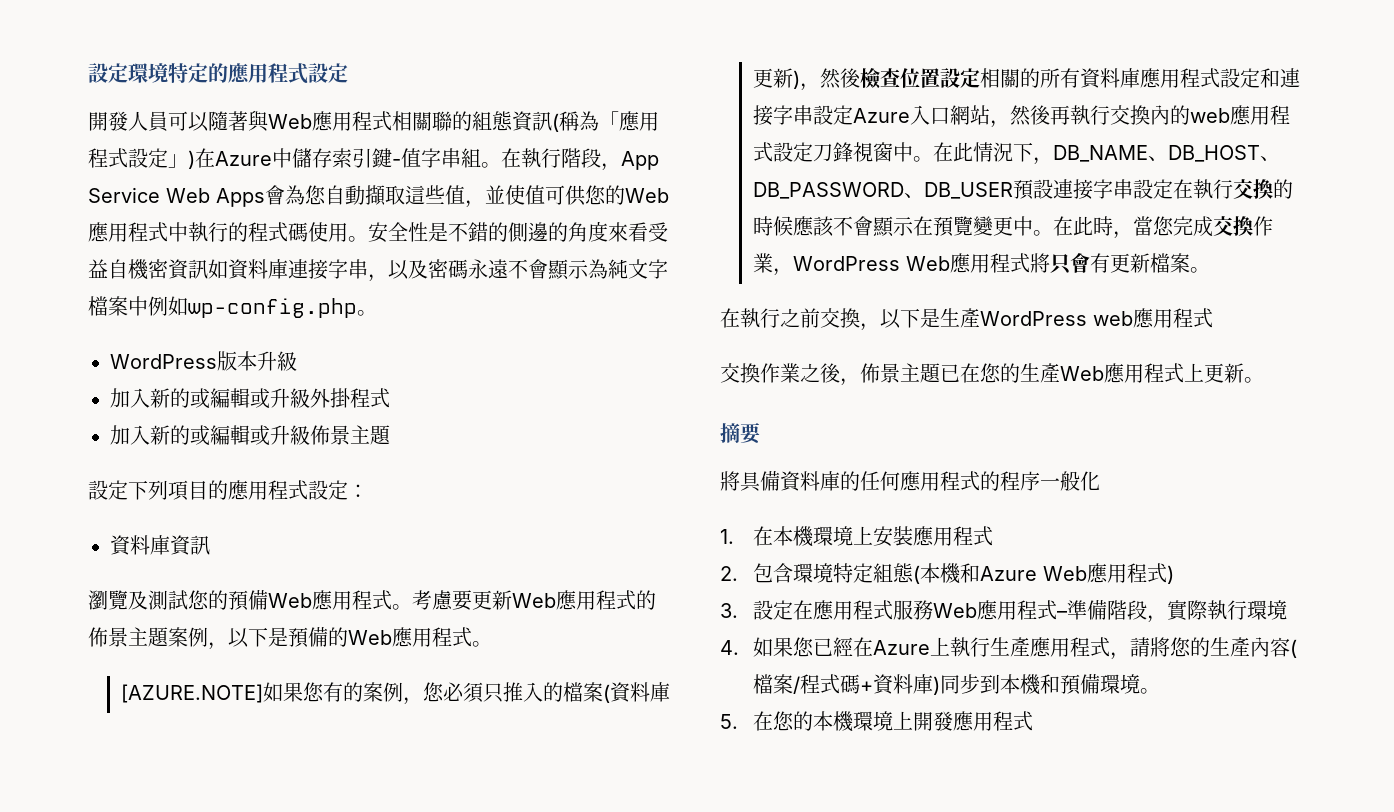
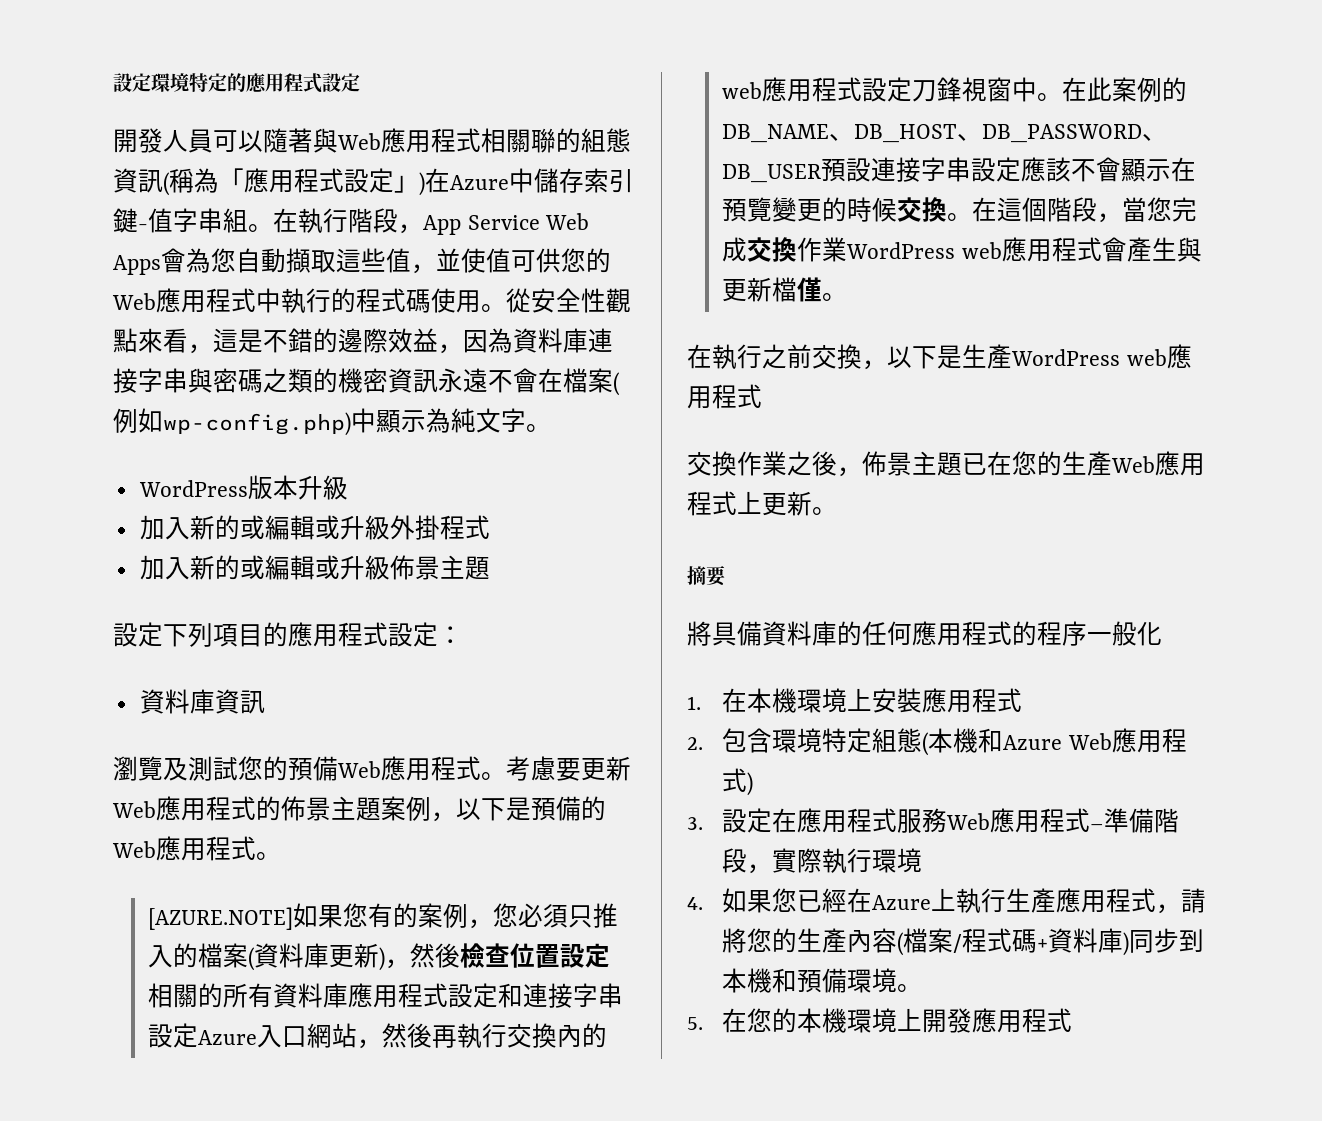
[368,221,668,243] [88,259,668,282] [88,296,357,318] 安全性是不錯的側邊的角度來看受益自機密資訊如資料庫連接字串，以及密碼永遠不會顯示為純文字檔案中例如wp-config.php -> [506,288,631,313] [113,328,613,354] [113,368,620,396] [113,408,526,436] 從安全性觀點來看，這是不錯的邊際效益，因為資料庫連接字串與密碼之類的機密資訊永遠不會在檔案(例如wp-config.php)中顯示為純文字
[973,142,1054,165] 情況下， -> [1112,77,1188,102] 案例的
[1173,179,1294,199] [753,216,794,236] 在執行交換的時候 -> (1022, 169) none
[1013,216,1114,236] 中。在此時 -> [822,197,1098,222] 的時候交換。在這個階段
[773,253,1191,276] ，WordPress Web應用程式將只會有更新檔案 -> [846,237,1202,262] [722,277,823,302] WordPress web應用程式會產生與更新檔僅

